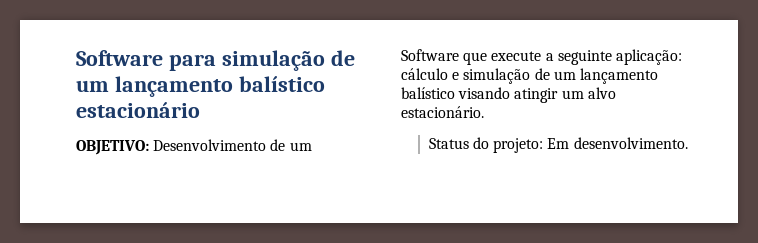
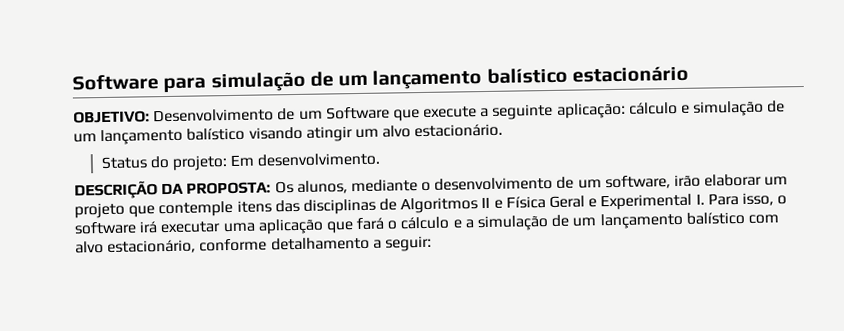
(688, 143) none -> [74,173,789,200] [74,192,788,219] [74,211,779,235] [75,235,432,254] // DESCRIÇÃO DA PROPOSTA: Os alunos, mediante o desenvolvimento de um software, irão elaborar um projeto que contemple itens das disciplinas de Algoritmos II e Física Geral e Experimental I. Para isso, o software irá executar uma aplicação que fará o cálculo e a simulação de um lançamento balístico com alvo estacionário, conforme detalhamento a seguir:

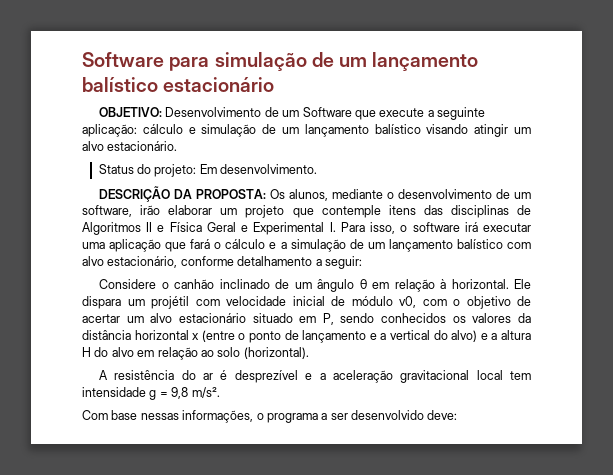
(432, 243) none -> [99,279,532,292] [82,296,531,309] [82,313,531,325] [82,330,532,343] [82,347,309,360] [99,370,531,383] [82,387,220,400] [82,410,458,423] // Considere o canhão inclinado de um ângulo θ em relação à horizontal. Ele dispara um projétil com velocidade inicial de módulo v0, com o objetivo de acertar um alvo estacionário situado em P, sendo conhecidos os valores da distância horizontal x (entre o ponto de lançamento e a vertical do alvo) e a altura H do alvo em relação ao solo (horizontal). // A resistência do ar é desprezível e a aceleração gravitacional local tem intensidade g = 9,8 m/s². // Com base nessas informações, o programa a ser desenvolvido deve:

